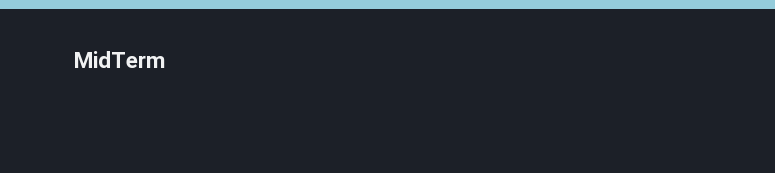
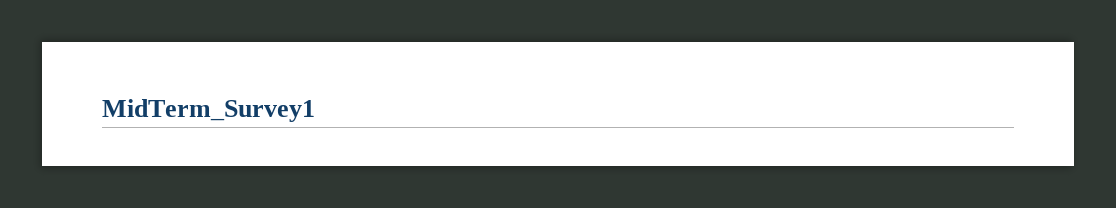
[74,51,165,68] MidTerm -> [102,99,315,122] MidTerm_Survey1

